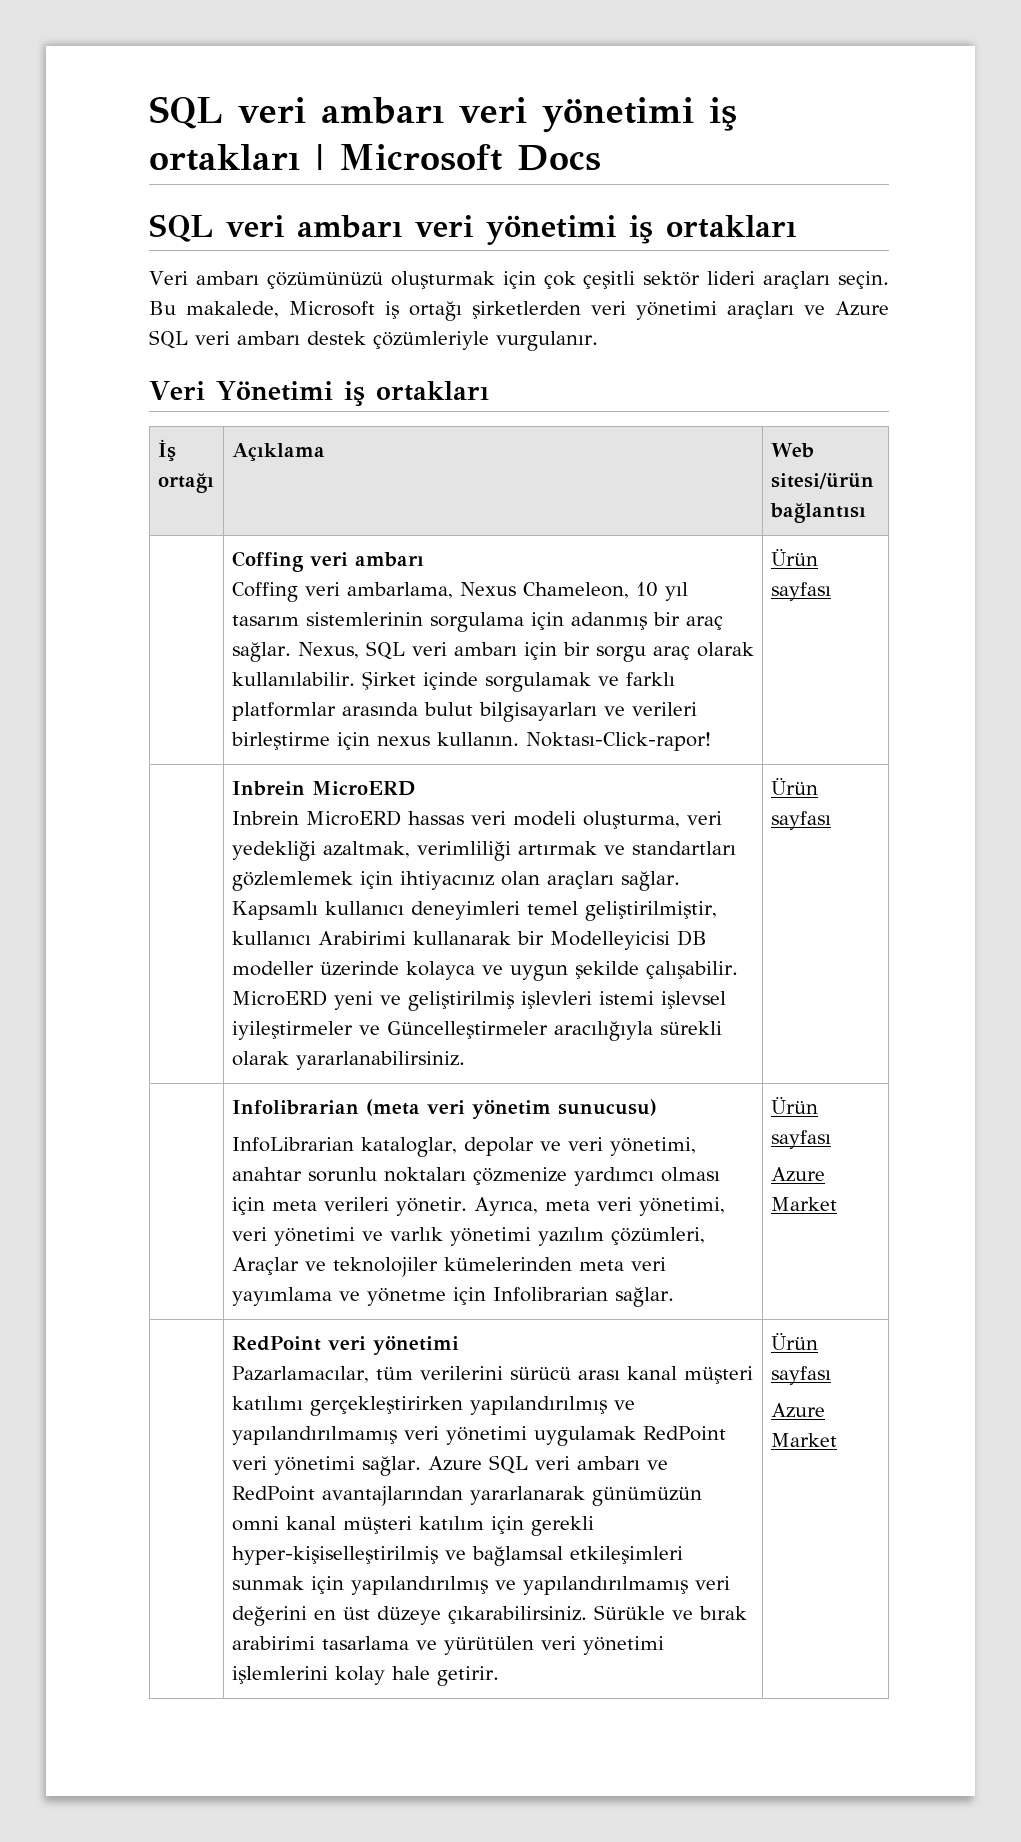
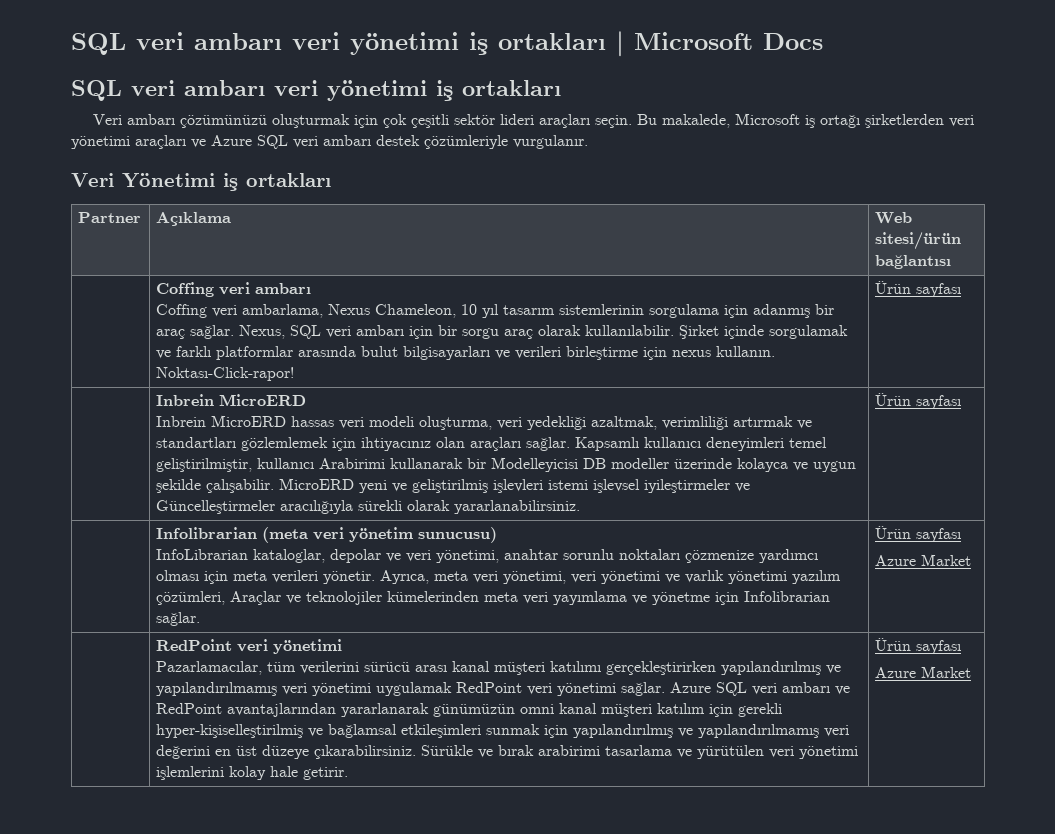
[157,439,176,461] [157,473,214,493] İş ortağı -> [78,212,142,223] Partner

